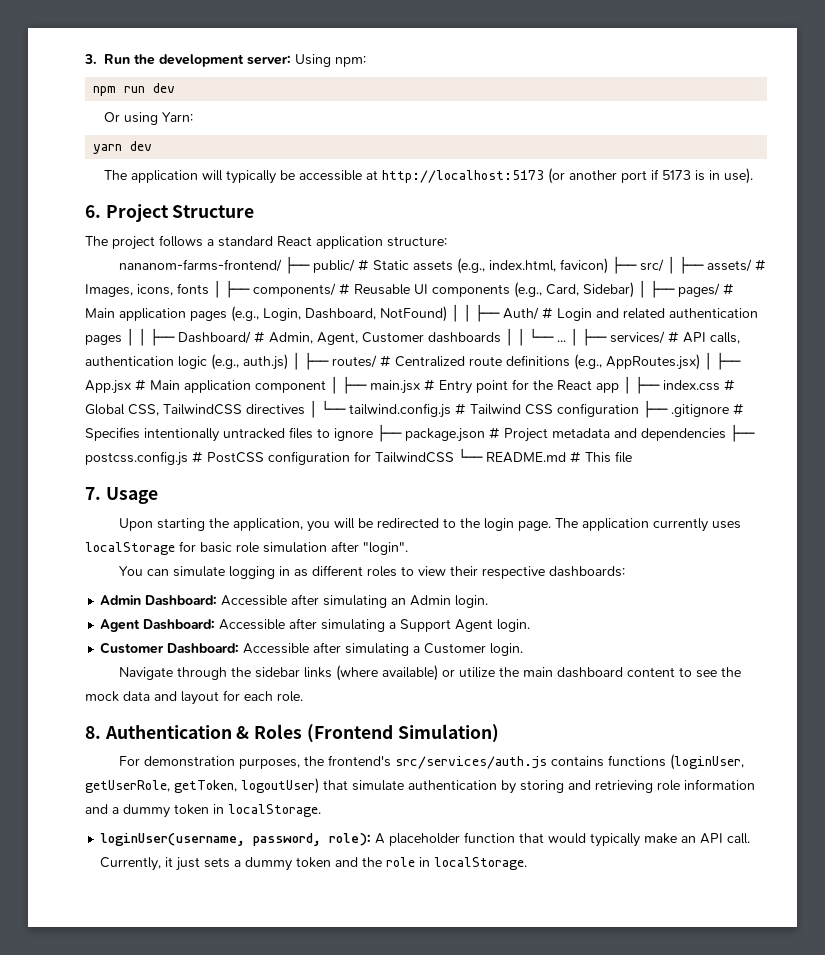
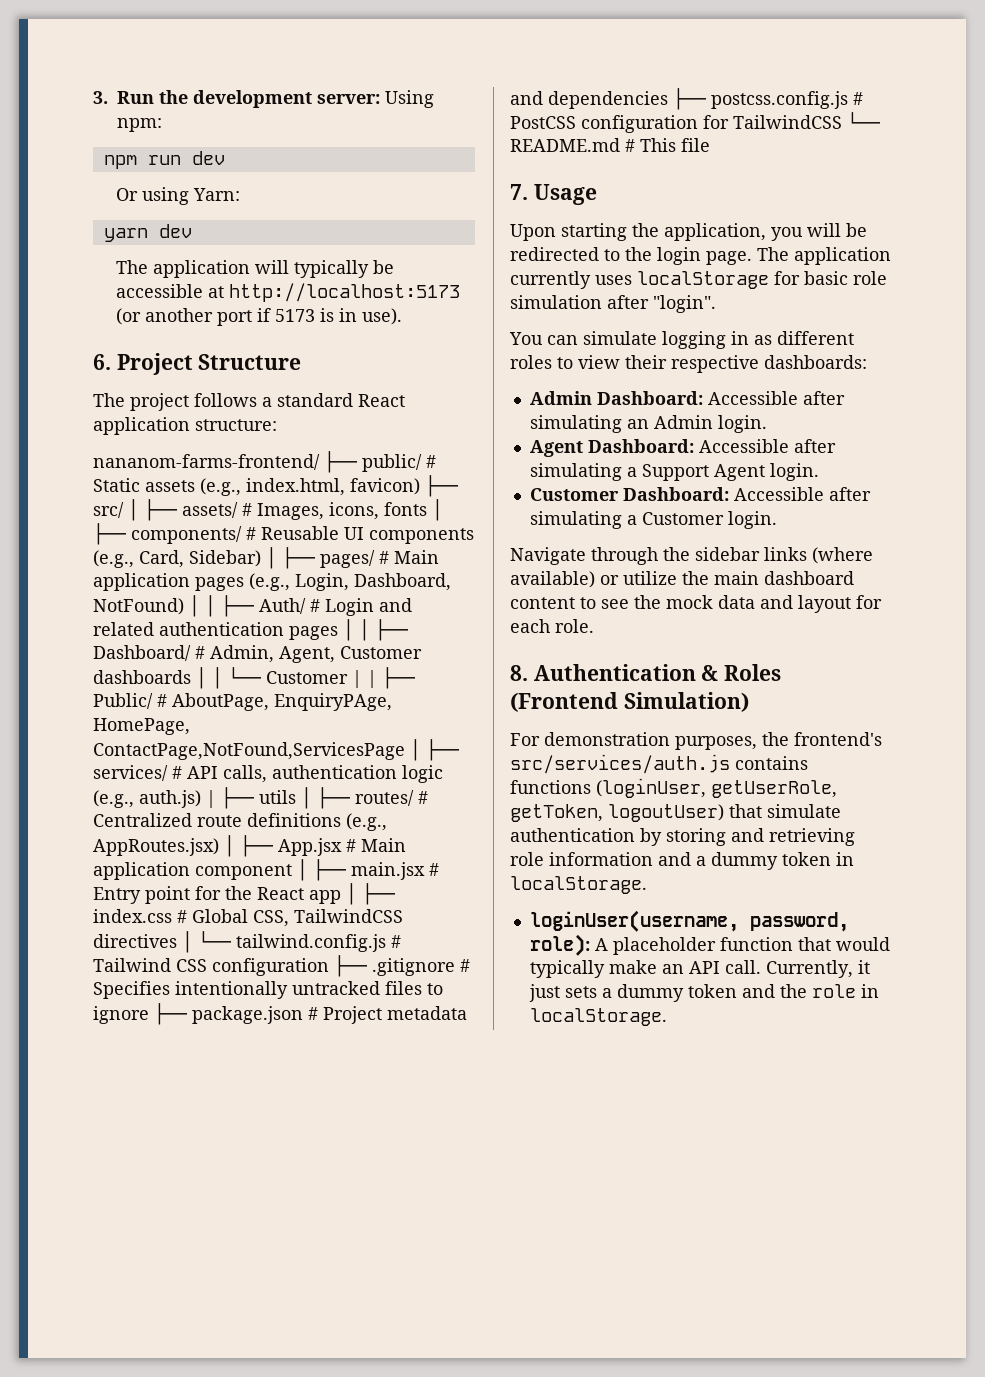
[557,340,566,342] ... -> [266,667,416,689] [93,693,392,711] [93,718,190,735] [93,742,405,760] Customer | | ├── Public/ # AboutPage, EnquiryPAge, HomePage, ContactPage,NotFound,ServicesPage
(288, 362) none -> [206,787,296,809] | ├── utils

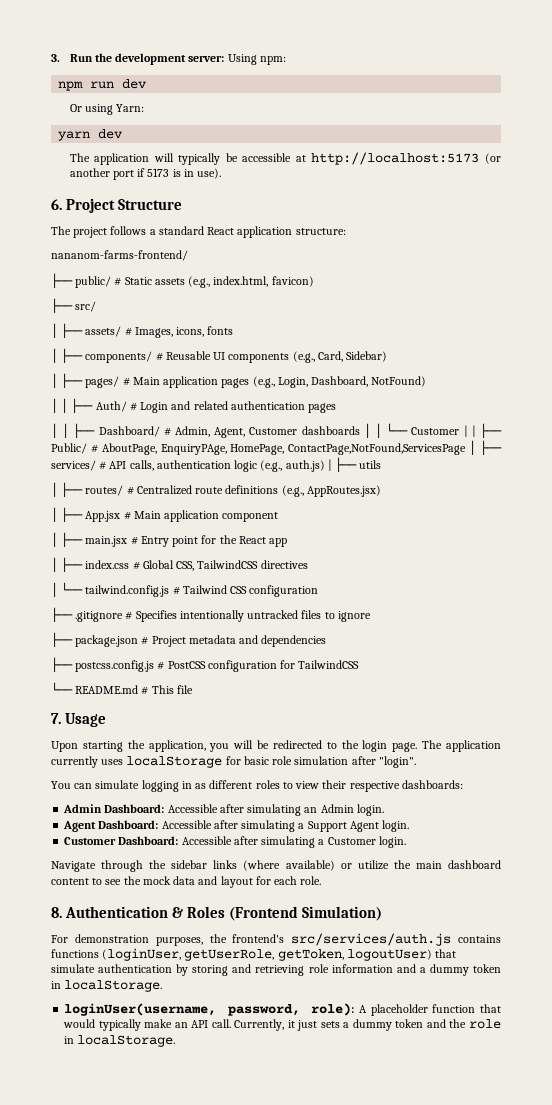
(320, 462) none -> (188, 255) //
(420, 486) none -> (314, 281) //
(124, 510) none -> (97, 306) //
(427, 509) none -> (234, 330) //
(261, 558) none -> (388, 356) //
(184, 606) none -> (427, 381) //
(338, 633) none -> (337, 408) //
(296, 797) none -> (382, 464) //
(219, 847) none -> (381, 491) //
(292, 872) none -> (279, 517) //
(341, 897) none -> (288, 542) //
(177, 941) none -> (308, 564) //
(329, 967) none -> (319, 591) //
(149, 1015) none -> (371, 616) //
(668, 100) none -> (327, 641) //
(842, 122) none -> (360, 664) //

